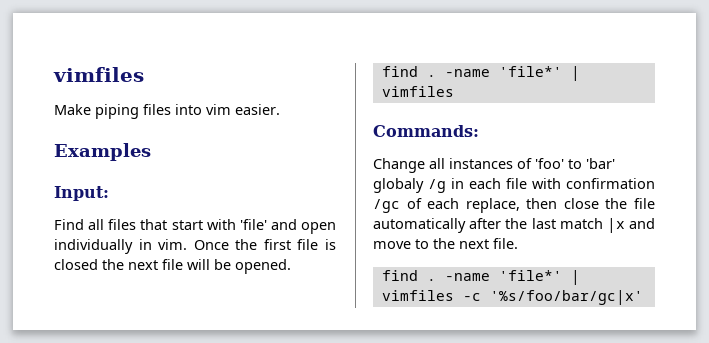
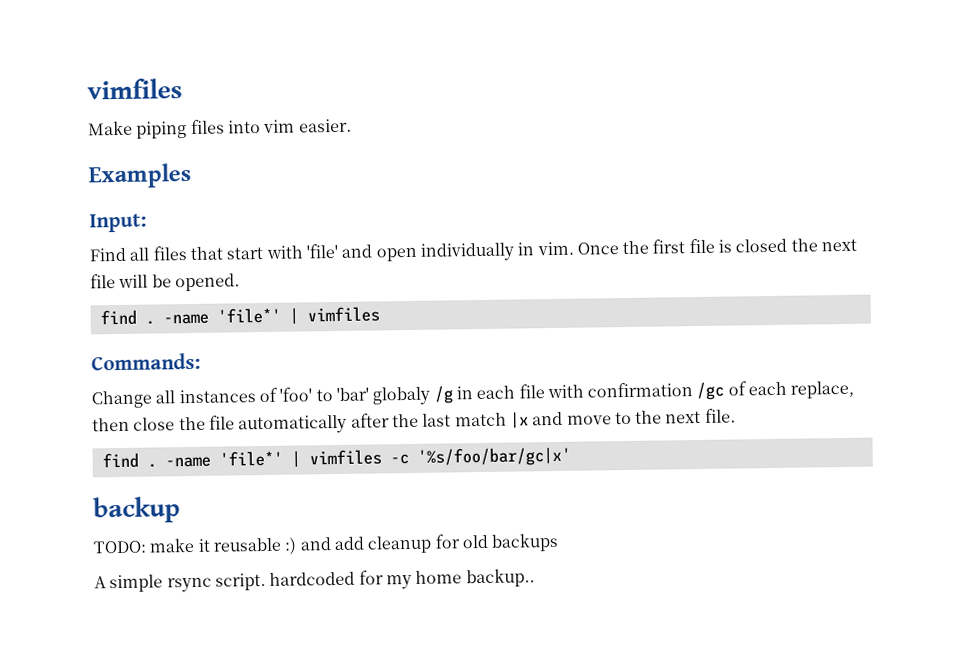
(643, 297) none -> [93,496,180,524] [93,532,560,555] [94,568,535,593] // backup // TODO: make it reusable :) and add cleanup for old backups // A simple rsync script. hardcoded for my home backup..

